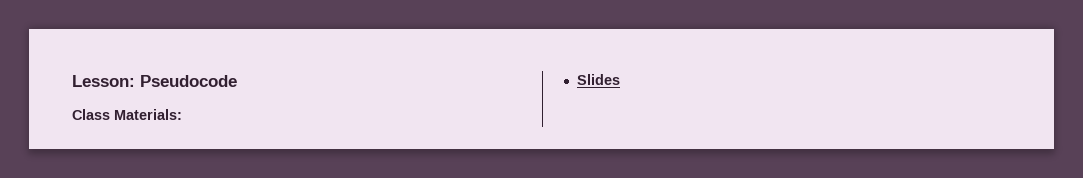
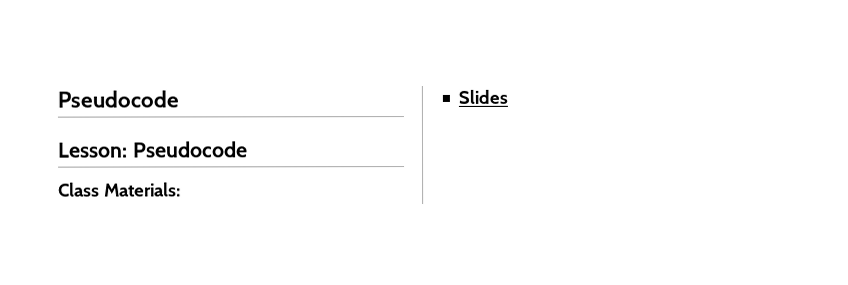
(72, 81) none -> [57,90,179,108] Pseudocode //

